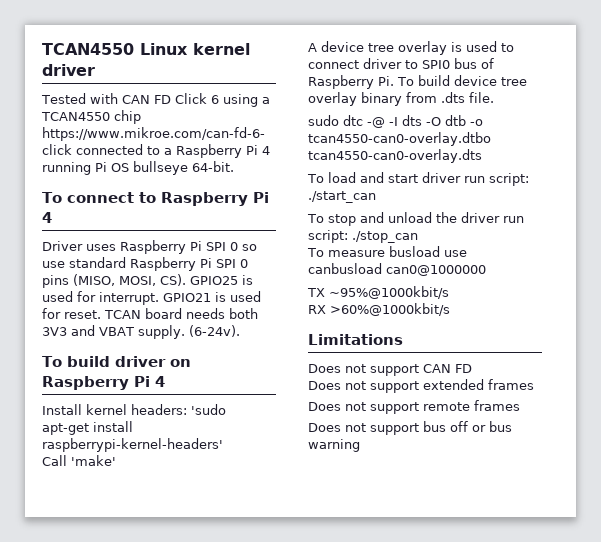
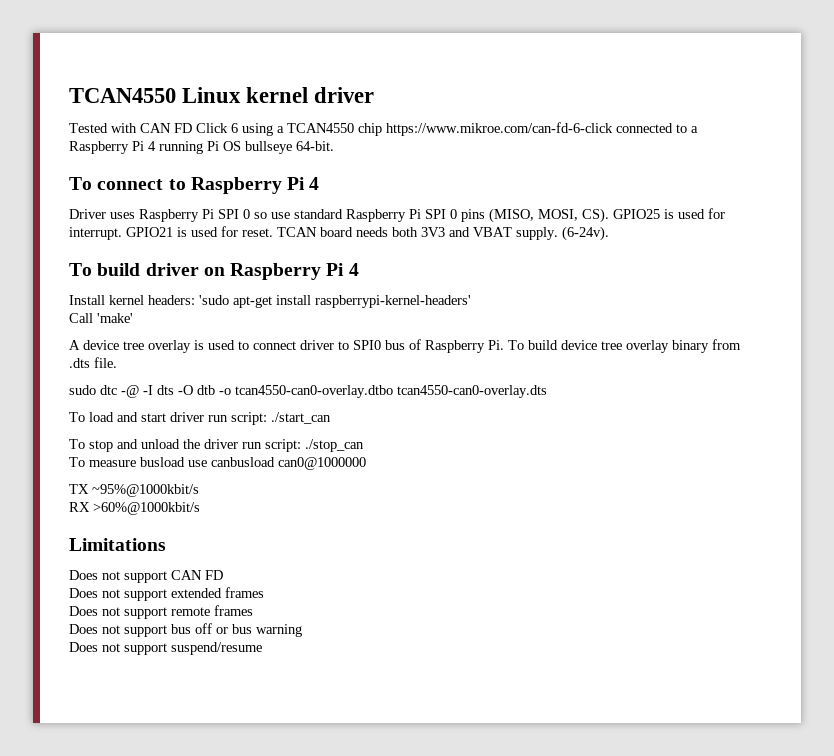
(360, 445) none -> [69,642,262,655] // Does not support suspend/resume

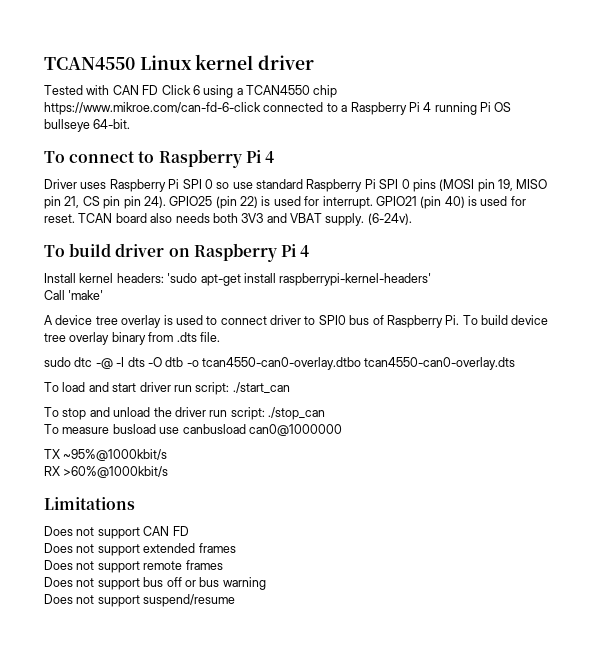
[489,208,660,223] (MISO, MOSI, CS). GPIO25 -> [439,179,548,192] [44,196,258,209] (MOSI pin 19, MISO pin 21, CS pin pin 24). GPIO25 (pin 22)
(173, 232) none -> [420,196,465,209] (pin 40)
(353, 232) none -> [150,213,173,223] also

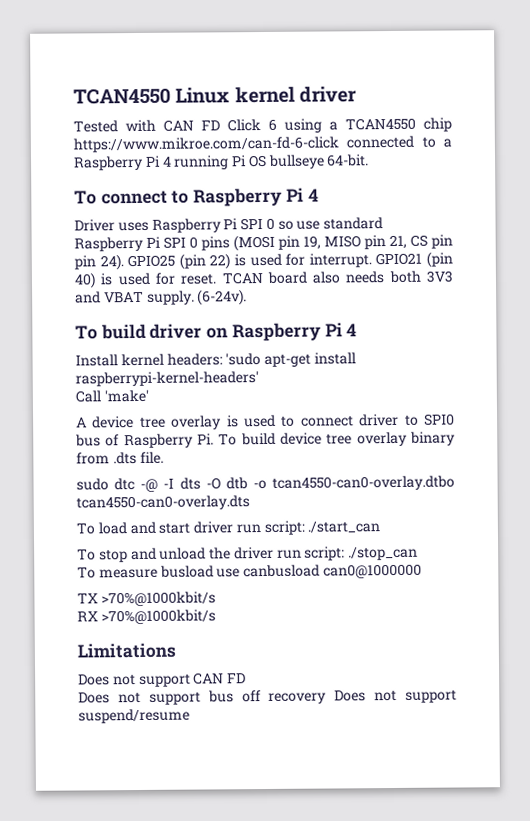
[63,449,168,461] ~95%@1000kbit/s -> [100,591,216,608] >70%@1000kbit/s
[63,466,169,478] >60%@1000kbit/s -> [100,609,216,626] >70%@1000kbit/s
[44,543,236,556] [44,560,223,573] // Does not support extended frames // Does not support remote frames -> (247, 678) none
[184,577,266,590] or bus warning // -> [268,692,327,704] recovery

